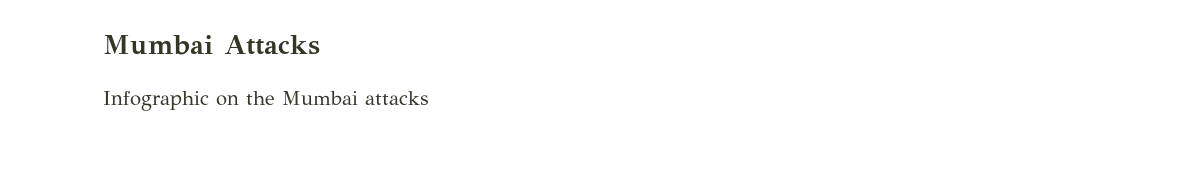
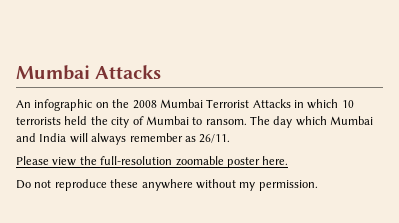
[103,91,428,111] Infographic on the Mumbai attacks -> [16,99,354,111] [16,116,374,128] [16,133,231,145] [16,156,289,168] [16,179,318,191] An infographic on the 2008 Mumbai Terrorist Attacks in which 10 terrorists held the city of Mumbai to ransom. The day which Mumbai and India will always remember as 26/11. // Please view the full-resolution zoomable poster here. // Do not reproduce these anywhere without my permission.

